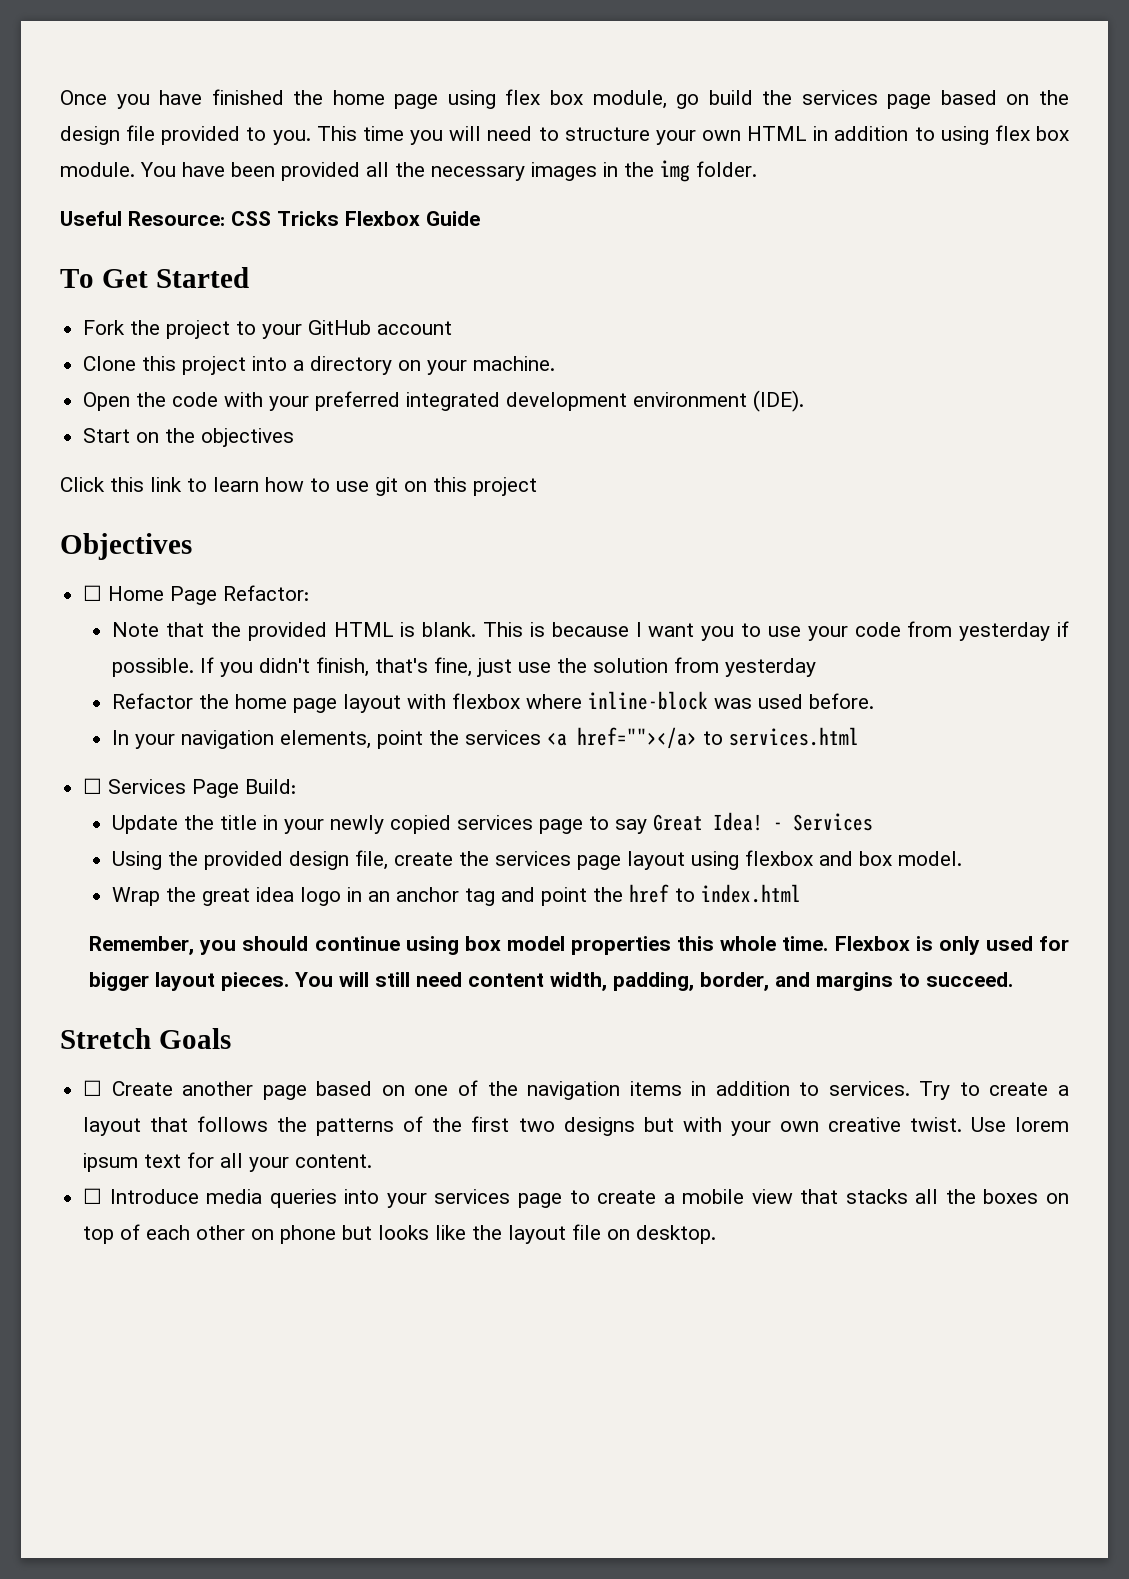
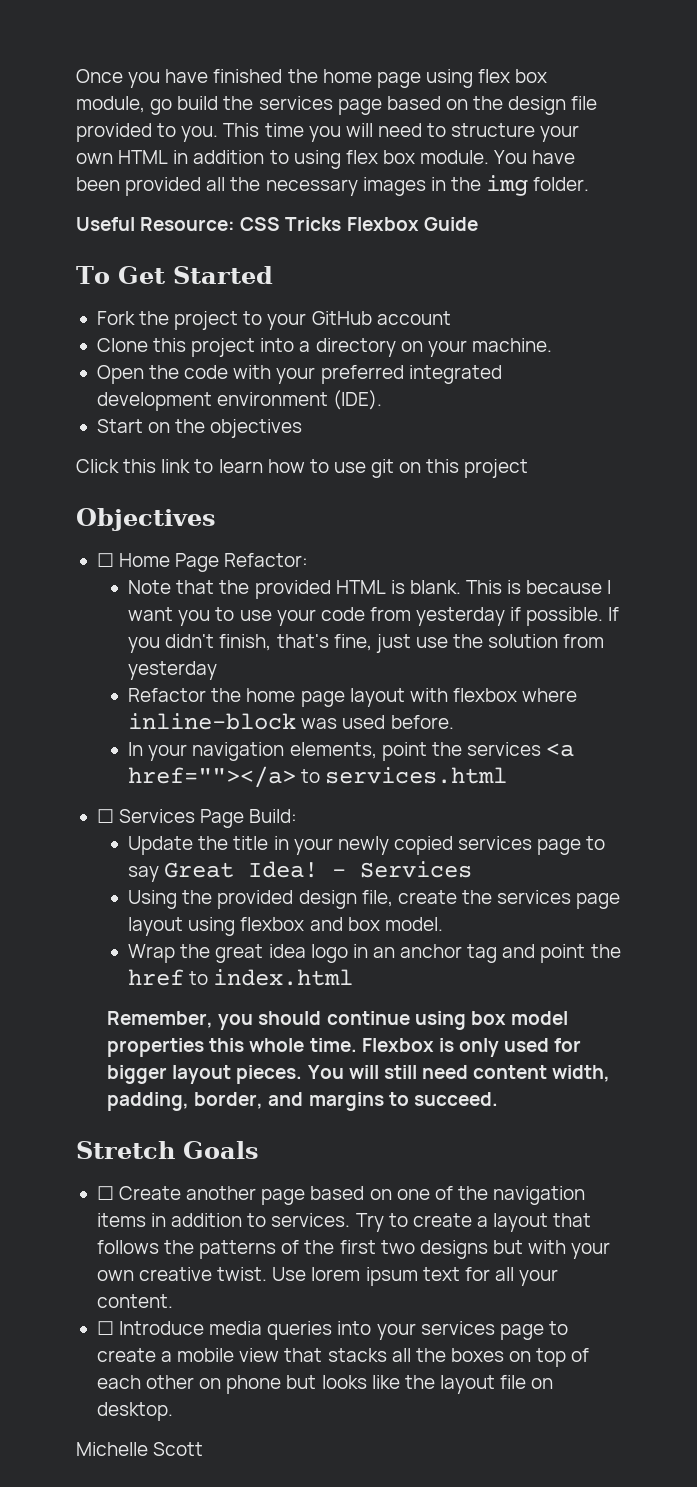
(717, 1234) none -> [76,1442,204,1456] // Michelle Scott

